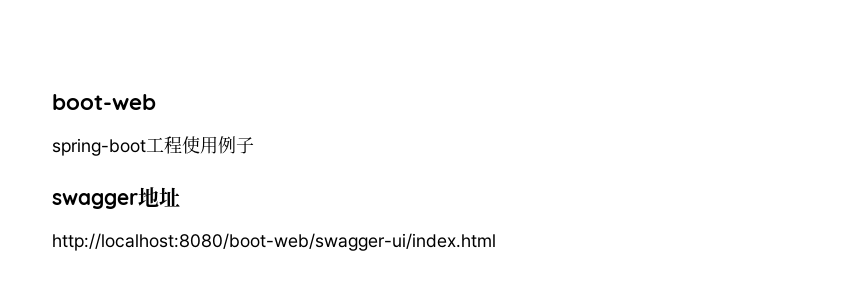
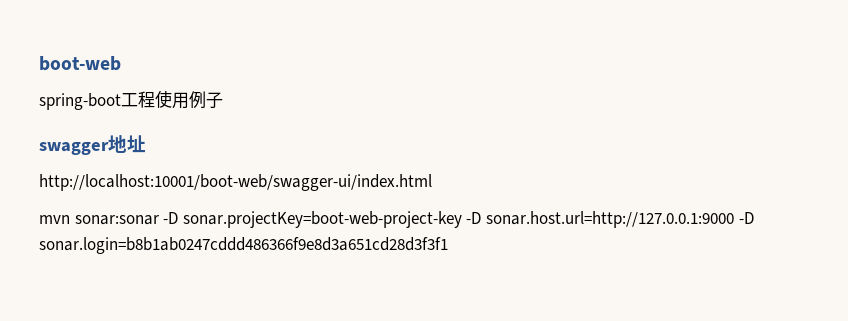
[52,233,496,251] http://localhost:8080/boot-web/swagger-ui/index.html -> [39,174,432,191] [39,211,754,228] [39,237,448,254] http://localhost:10001/boot-web/swagger-ui/index.html // mvn sonar:sonar -D sonar.projectKey=boot-web-project-key -D sonar.host.url=http://127.0.0.1:9000 -D sonar.login=b8b1ab0247cddd486366f9e8d3a651cd28d3f3f1

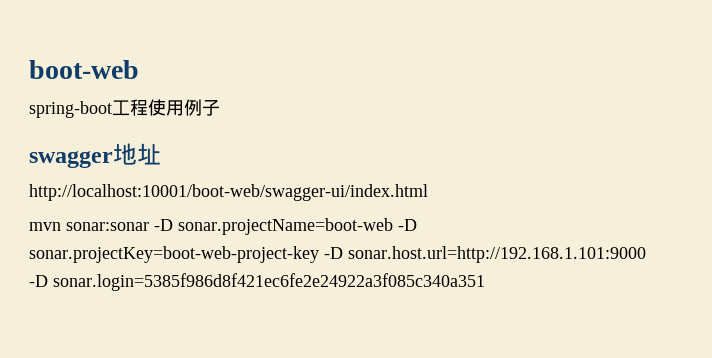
[182,211,754,228] [39,237,448,254] sonar.projectKey=boot-web-project-key -D sonar.host.url=http://127.0.0.1:9000 -D sonar.login=b8b1ab0247cddd486366f9e8d3a651cd28d3f3f1 -> [178,218,417,235] [29,246,646,263] [29,273,485,291] sonar.projectName=boot-web -D sonar.projectKey=boot-web-project-key -D sonar.host.url=http://192.168.1.101:9000 -D sonar.login=5385f986d8f421ec6fe2e24922a3f085c340a351

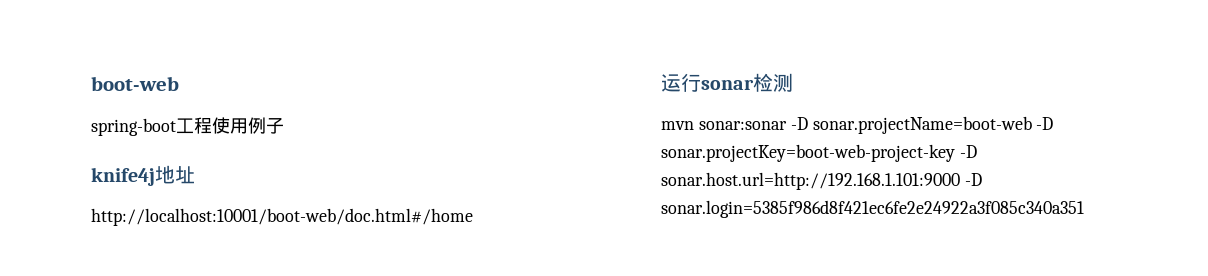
[29,151,113,168] swagger -> [91,167,155,186] knife4j
[29,184,428,201] http://localhost:10001/boot-web/swagger-ui/index.html -> [91,208,473,226] [661,73,793,92] http://localhost:10001/boot-web/doc.html#/home // 运行sonar检测

